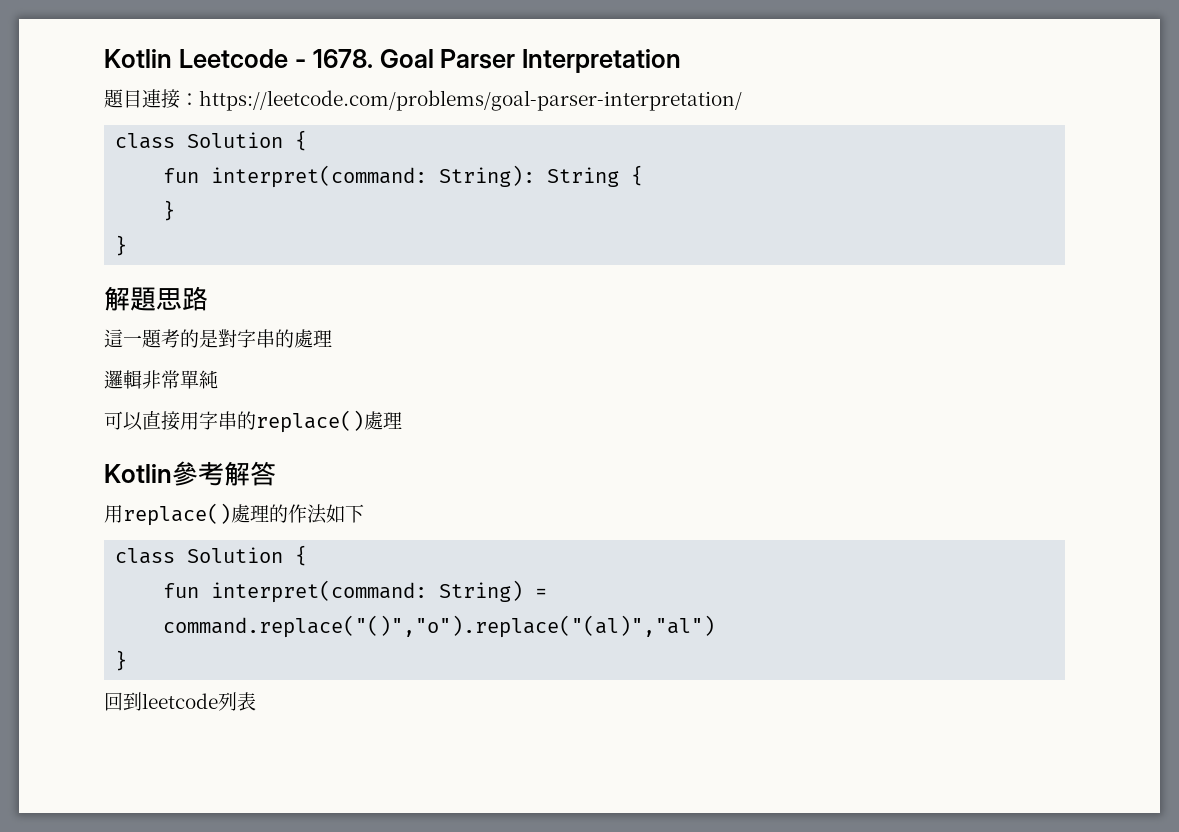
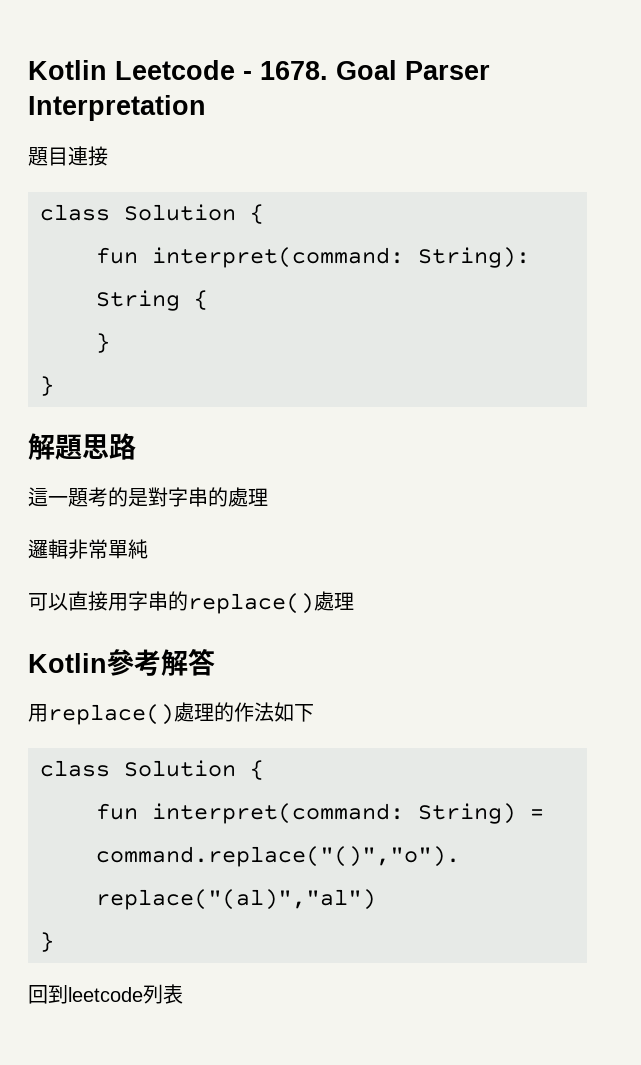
[180,90,742,111] ：https://leetcode.com/problems/goal-parser-interpretation/ -> (108, 156) none

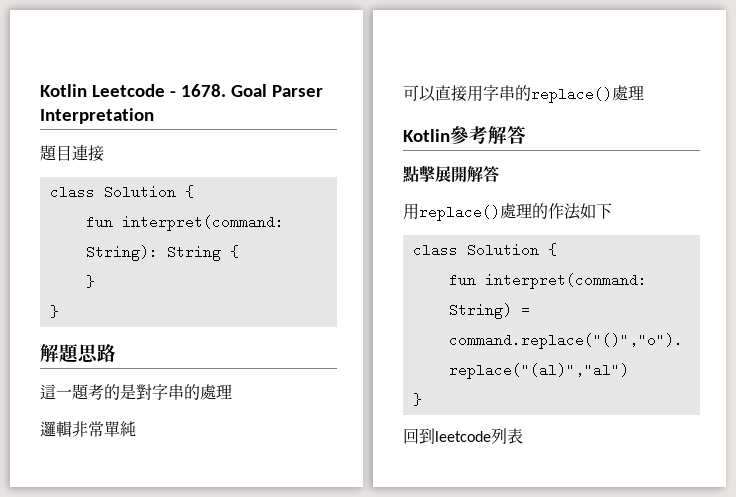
(215, 662) none -> [403,165,499,183] // 點擊展開解答

